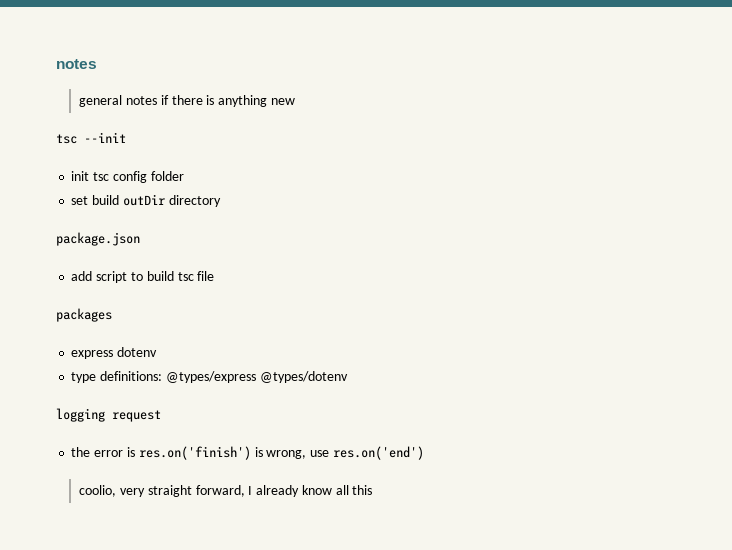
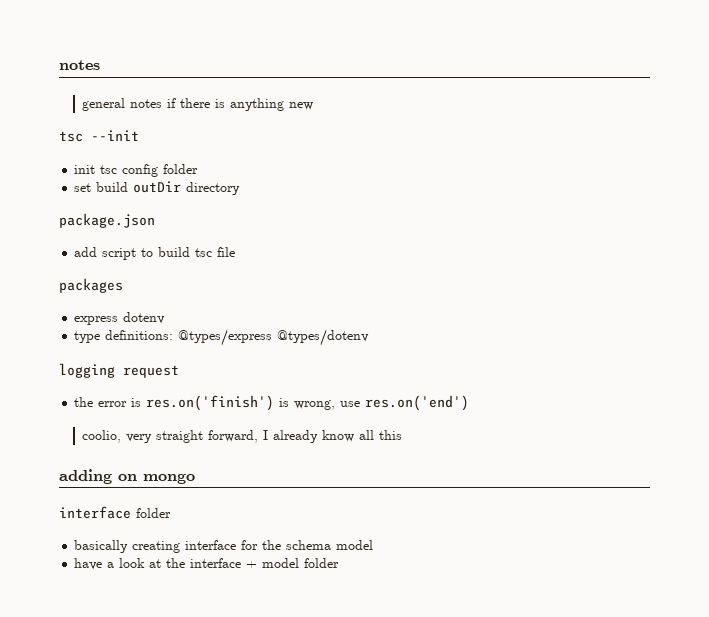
(373, 490) none -> [59,469,195,484] [59,506,171,519] [74,540,374,553] [74,558,340,570] // adding on mongo // interface folder // basically creating interface for the schema model // have a look at the interface + model folder

